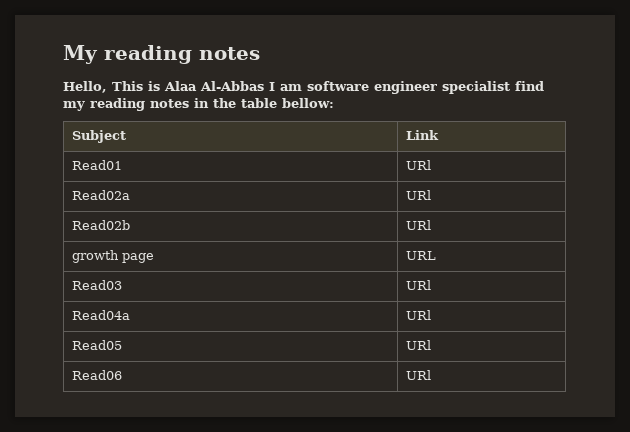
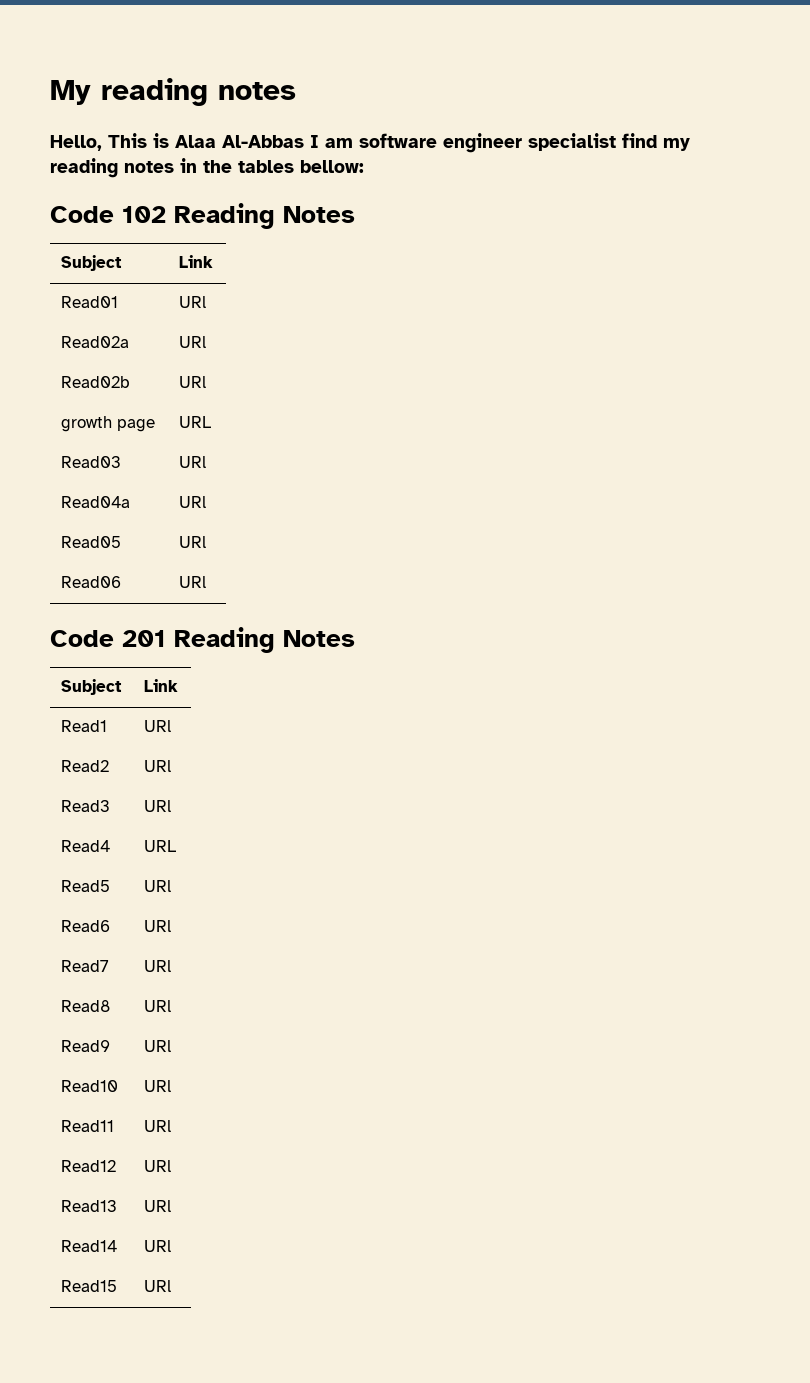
[241,98,277,108] table -> [238,160,294,173] tables
(334, 103) none -> [50,203,355,229] // Code 102 Reading Notes
(432, 375) none -> [50,627,355,653] [61,679,123,695] [144,679,179,692] [61,720,108,732] [144,720,172,732] [61,760,110,772] [144,760,172,772] [61,800,111,812] [144,800,172,812] [61,840,111,852] [144,840,177,852] [61,880,111,892] [144,880,172,892] [61,920,111,932] [144,920,172,932] [61,960,110,972] [144,960,172,972] [61,1000,111,1012] [144,1000,172,1012] [61,1040,111,1052] [144,1040,172,1052] [61,1080,119,1092] [144,1080,172,1092] [61,1120,115,1132] [144,1120,172,1132] [61,1160,117,1172] [144,1160,172,1172] [61,1200,118,1212] [144,1200,172,1212] [61,1240,118,1252] [144,1240,172,1252] [61,1280,118,1292] [144,1280,172,1292] // Code 201 Reading Notes // Subject | Link // Read1 | URl // Read2 | URl // Read3 | URl // Read4 | URL // Read5 | URl // Read6 | URl // Read7 | URl // Read8 | URl // Read9 | URl // Read10 | URl // Read11 | URl // Read12 | URl // Read13 | URl // Read14 | URl // Read15 | URl

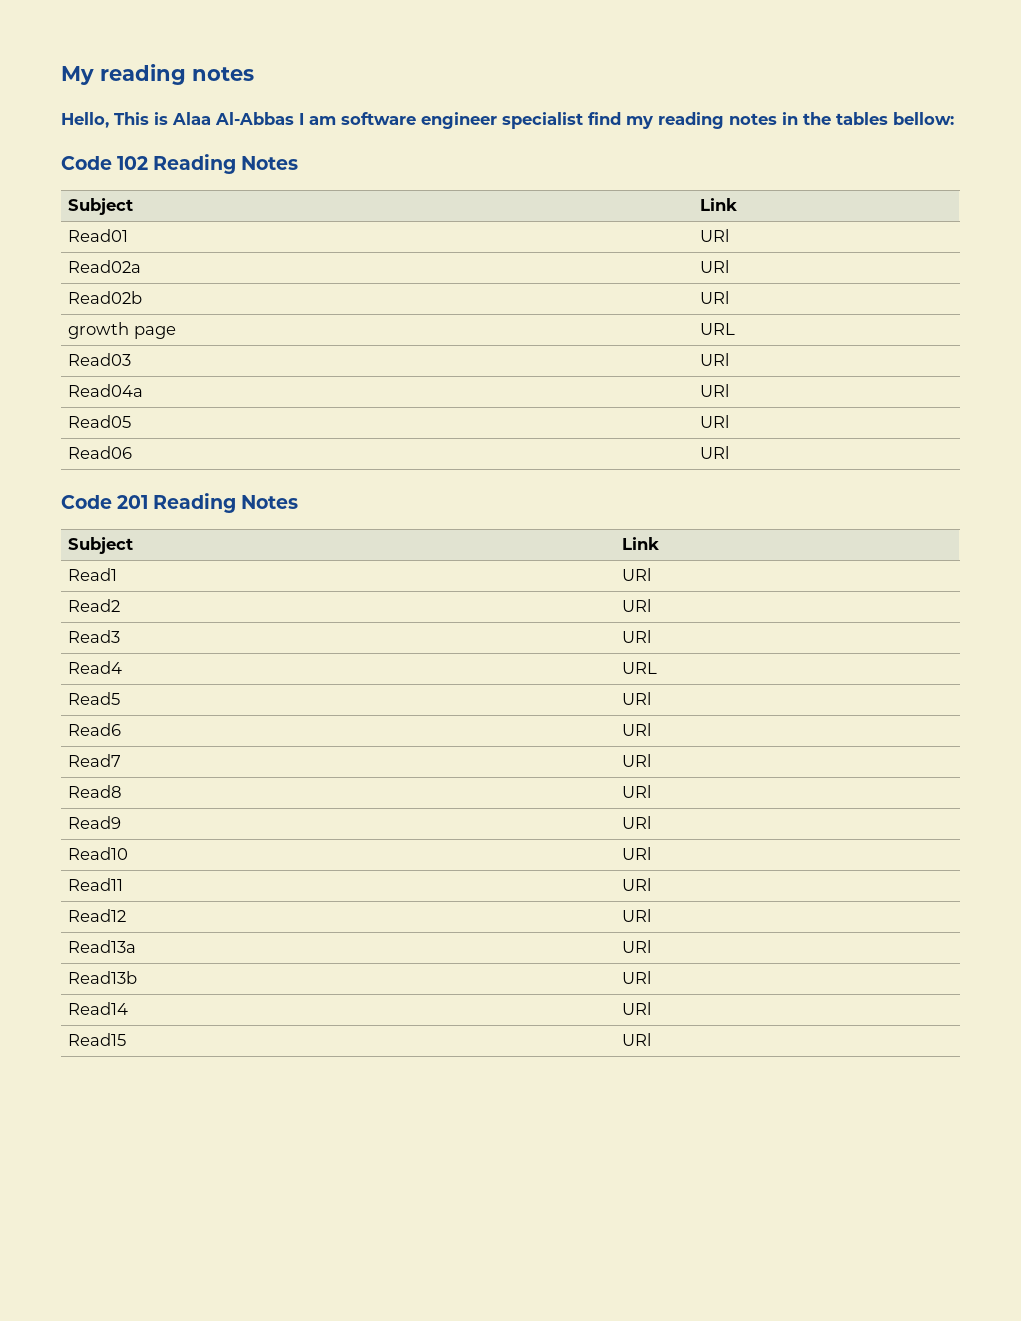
[61,1200,118,1212] Read13 -> [68,940,137,953] [622,940,652,953] [68,971,138,984] Read13a | URl // Read13b

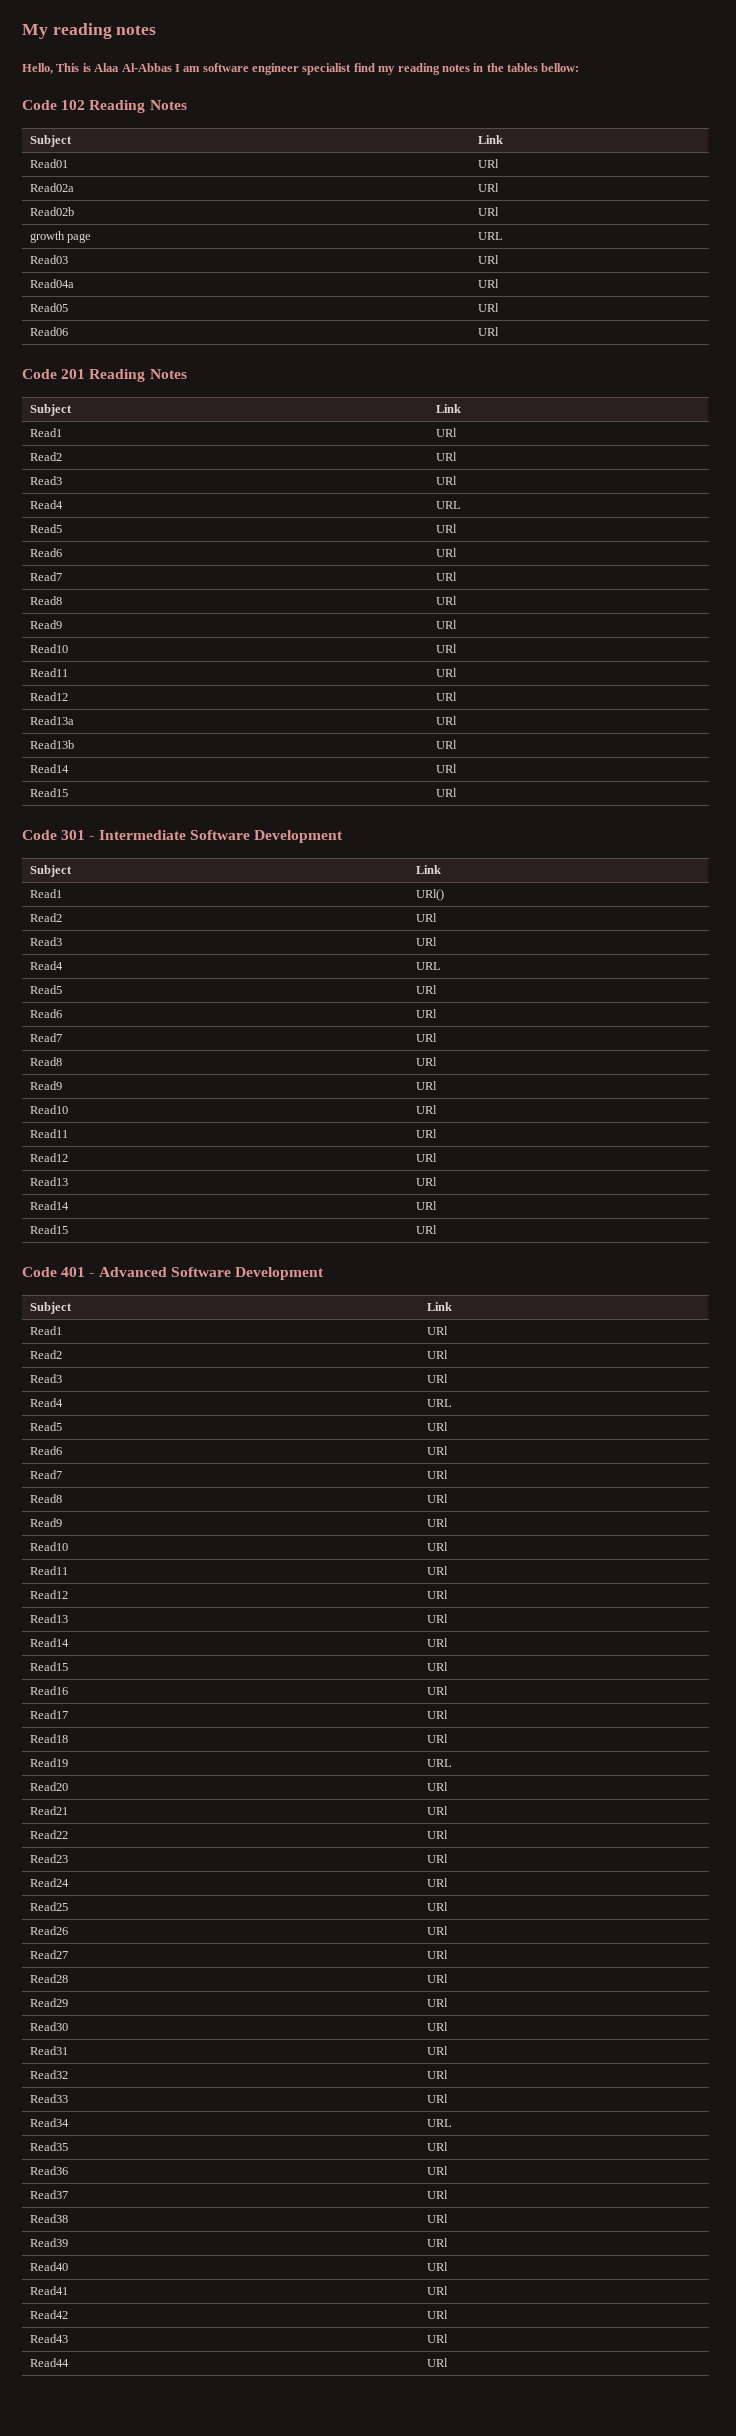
(652, 1039) none -> [22,830,343,843] [30,865,73,877] [416,865,442,874] [30,889,63,898] [416,889,445,901] [30,913,63,922] [416,913,438,922] [30,937,63,946] [416,937,438,946] [30,961,64,970] [416,962,442,970] [30,985,63,994] [416,985,438,994] [30,1009,63,1018] [416,1009,438,1018] [30,1033,63,1042] [416,1033,438,1042] [30,1057,63,1066] [416,1057,438,1066] [30,1081,63,1090] [416,1081,438,1090] [30,1105,69,1114] [416,1105,438,1114] [30,1129,69,1138] [416,1129,438,1138] [30,1153,69,1162] [416,1153,438,1162] [30,1177,69,1186] [416,1177,438,1186] [30,1201,70,1210] [416,1201,438,1210] [30,1225,69,1234] [416,1225,438,1234] [22,1267,324,1280] [30,1302,73,1314] [427,1302,453,1311] [30,1326,63,1335] [427,1326,449,1335] [30,1350,63,1359] [427,1350,449,1359] [30,1374,63,1383] [427,1374,449,1383] [30,1398,64,1407] [427,1399,453,1407] [30,1422,63,1431] [427,1422,449,1431] [30,1446,63,1455] [427,1446,449,1455] [30,1470,63,1479] [427,1470,449,1479] [30,1494,63,1503] [427,1494,449,1503] [30,1518,63,1527] [427,1518,449,1527] [30,1542,69,1551] [427,1542,449,1551] [30,1566,69,1575] [427,1566,449,1575] [30,1590,69,1599] [427,1590,449,1599] [30,1614,69,1623] [427,1614,449,1623] [30,1638,70,1647] [427,1638,449,1647] [30,1662,69,1671] [427,1662,449,1671] [30,1686,69,1695] [427,1686,449,1695] [30,1710,69,1719] [427,1710,449,1719] [30,1734,69,1743] [427,1734,449,1743] [30,1758,69,1767] [427,1759,453,1767] [30,1782,69,1791] [427,1782,449,1791] [30,1806,69,1815] [427,1806,449,1815] [30,1830,69,1839] [427,1830,449,1839] [30,1854,69,1863] [427,1854,449,1863] [30,1878,70,1887] [427,1878,449,1887] [30,1902,69,1911] [427,1902,449,1911] [30,1926,69,1935] [427,1926,449,1935] [30,1950,69,1959] [427,1950,449,1959] [30,1974,69,1983] [427,1974,449,1983] [30,1998,69,2007] [427,1998,449,2007] [30,2022,69,2031] [427,2022,449,2031] [30,2046,69,2055] [427,2046,449,2055] [30,2070,69,2079] [427,2070,449,2079] [30,2094,69,2103] [427,2094,449,2103] [30,2118,70,2127] [427,2119,453,2127] [30,2142,69,2151] [427,2142,449,2151] [30,2166,69,2175] [427,2166,449,2175] [30,2190,69,2199] [427,2190,449,2199] [30,2214,69,2223] [427,2214,449,2223] [30,2238,69,2247] [427,2238,449,2247] [30,2262,69,2271] [427,2262,449,2271] [30,2286,69,2295] [427,2286,449,2295] [30,2310,69,2319] [427,2310,449,2319] [30,2334,69,2343] [427,2334,449,2343] [30,2358,70,2367] [427,2358,449,2367] // Code 301 - Intermediate Software Development // Subject | Link // Read1 | URl() // Read2 | URl // Read3 | URl // Read4 | URL // Read5 | URl // Read6 | URl // Read7 | URl // Read8 | URl // Read9 | URl // Read10 | URl // Read11 | URl // Read12 | URl // Read13 | URl // Read14 | URl // Read15 | URl // Code 401 - Advanced Software Development // Subject | Link // Read1 | URl // Read2 | URl // Read3 | URl // Read4 | URL // Read5 | URl // Read6 | URl // Read7 | URl // Read8 | URl // Read9 | URl // Read10 | URl // Read11 | URl // Read12 | URl // Read13 | URl // Read14 | URl // Read15 | URl // Read16 | URl // Read17 | URl // Read18 | URl // Read19 | URL // Read20 | URl // Read21 | URl // Read22 | URl // Read23 | URl // Read24 | URl // Read25 | URl // Read26 | URl // Read27 | URl // Read28 | URl // Read29 | URl // Read30 | URl // Read31 | URl // Read32 | URl // Read33 | URl // Read34 | URL // Read35 | URl // Read36 | URl // Read37 | URl // Read38 | URl // Read39 | URl // Read40 | URl // Read41 | URl // Read42 | URl // Read43 | URl // Read44 | URl

